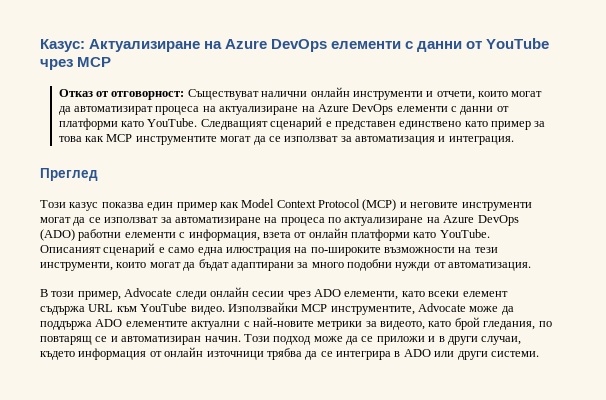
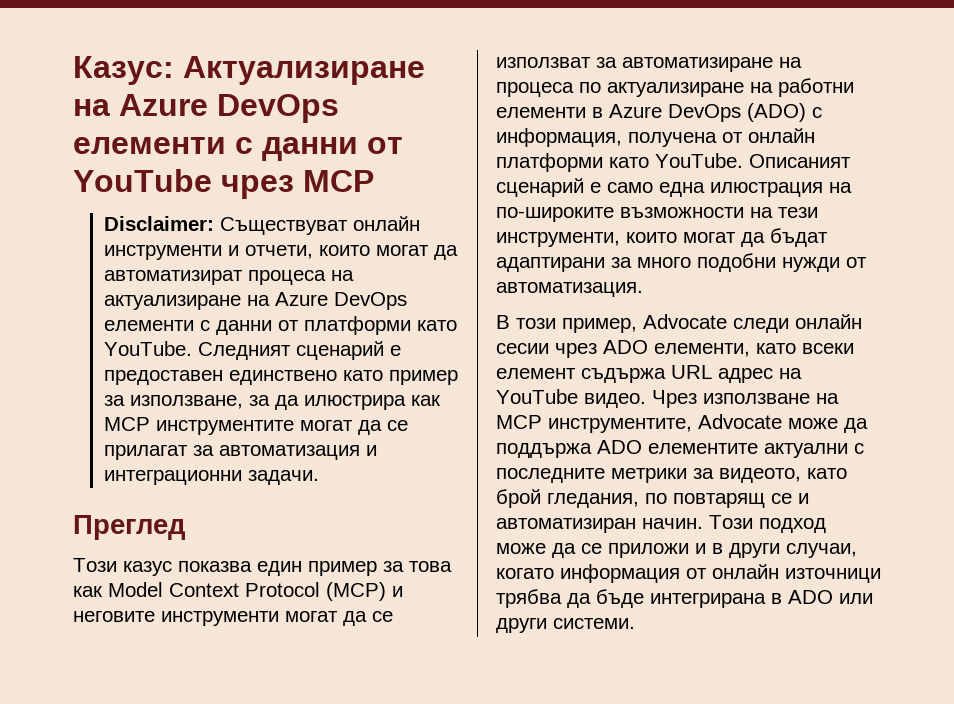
[58,89,308,100] Отказ от отговорност: Съществуват налични -> [103,216,348,235] Disclaimer: Съществуват
[200,117,396,130] Следващият сценарий е представен -> [197,341,401,360] [103,370,223,385] Следният сценарий е предоставен
[58,136,82,142] това -> [129,395,406,410] използване, за да илюстрира
[284,136,339,142] използват -> [103,445,188,460] прилагат
[448,136,514,145] интеграция. -> [103,470,319,485] интеграционни задачи.
(217, 206) none -> [383,561,452,572] за това
(440, 220) none -> [778,78,854,97] [496,107,603,118] работни елементи в
[78,229,176,241] работни елементи -> (806, 112) none
[262,232,291,238] взета -> [628,132,717,147] получена
[116,302,298,315] към YouTube видео. Използвайки -> [718,368,802,383] [496,389,839,408] адрес на YouTube видео. Чрез използване на
[252,317,314,327] най-новите -> [496,468,605,483] последните
[40,351,75,360] където -> [496,568,554,579] когато
[320,351,391,360] се интегрира -> [596,589,766,608] бъде интегрирана

